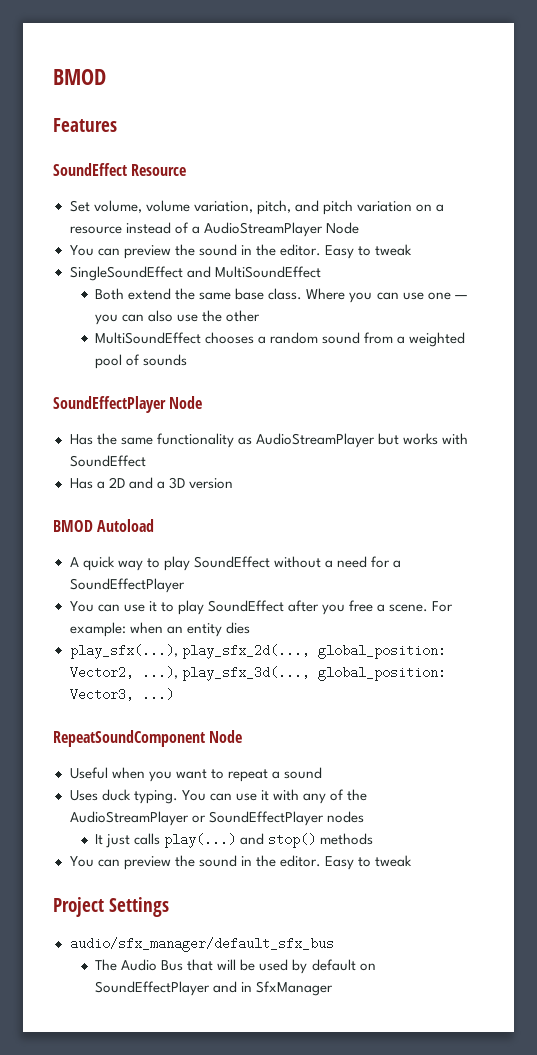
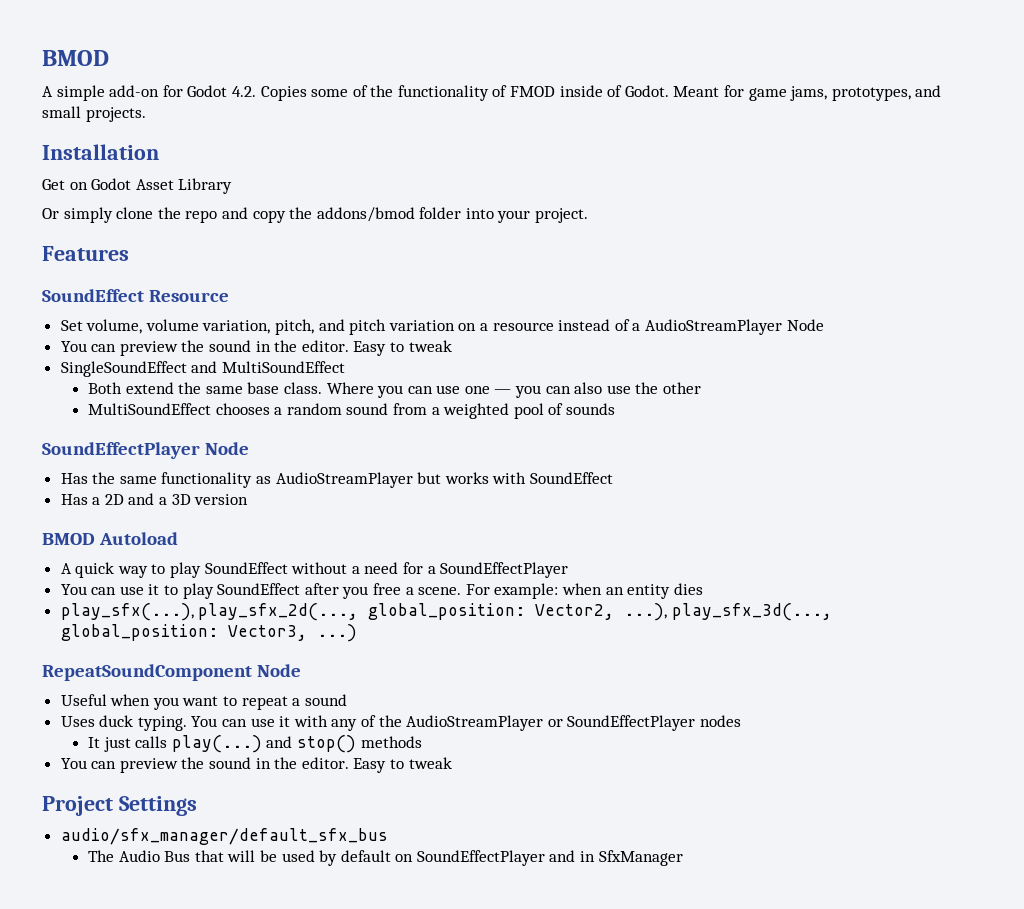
[53,69,106,85] BMOD -> [42,50,109,66] [42,85,942,101] [42,106,146,122] [42,144,159,160] [42,178,233,194] [42,207,589,223] BMOD // A simple add-on for Godot 4.2. Copies some of the functionality of FMOD inside of Godot. Meant for game jams, prototypes, and small projects. // Installation // Get on Godot Asset Library // Or simply clone the repo and copy the addons/bmod folder into your project.

